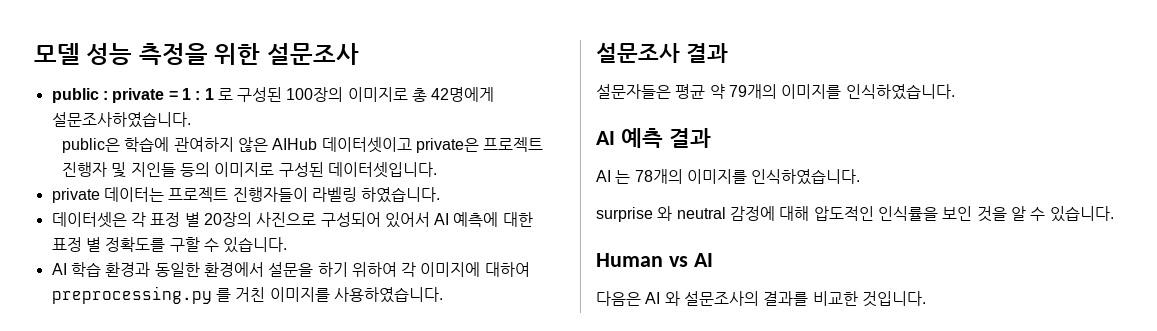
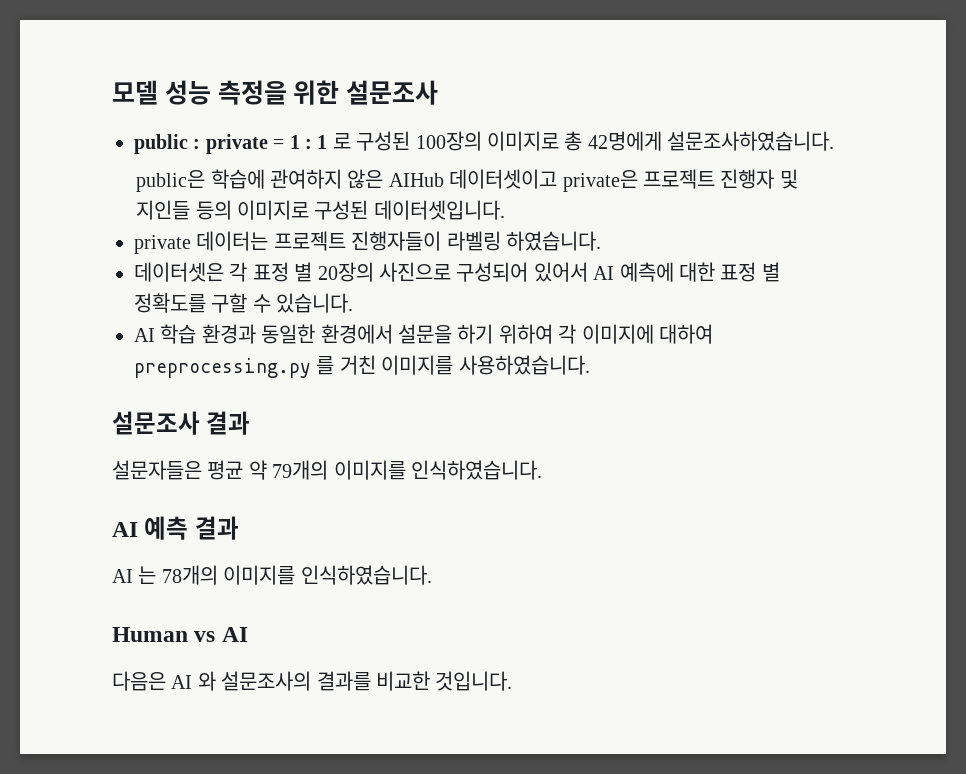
[596,206,1114,222] // surprise 와 neutral 감정에 대해 압도적인 인식률을 보인 것을 알 수 있습니다. -> (432, 575) none

